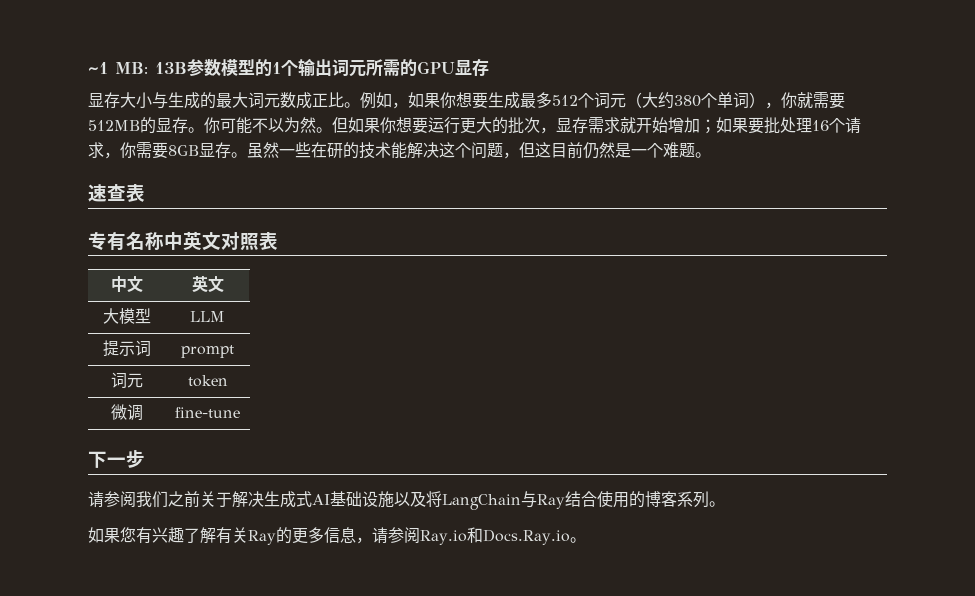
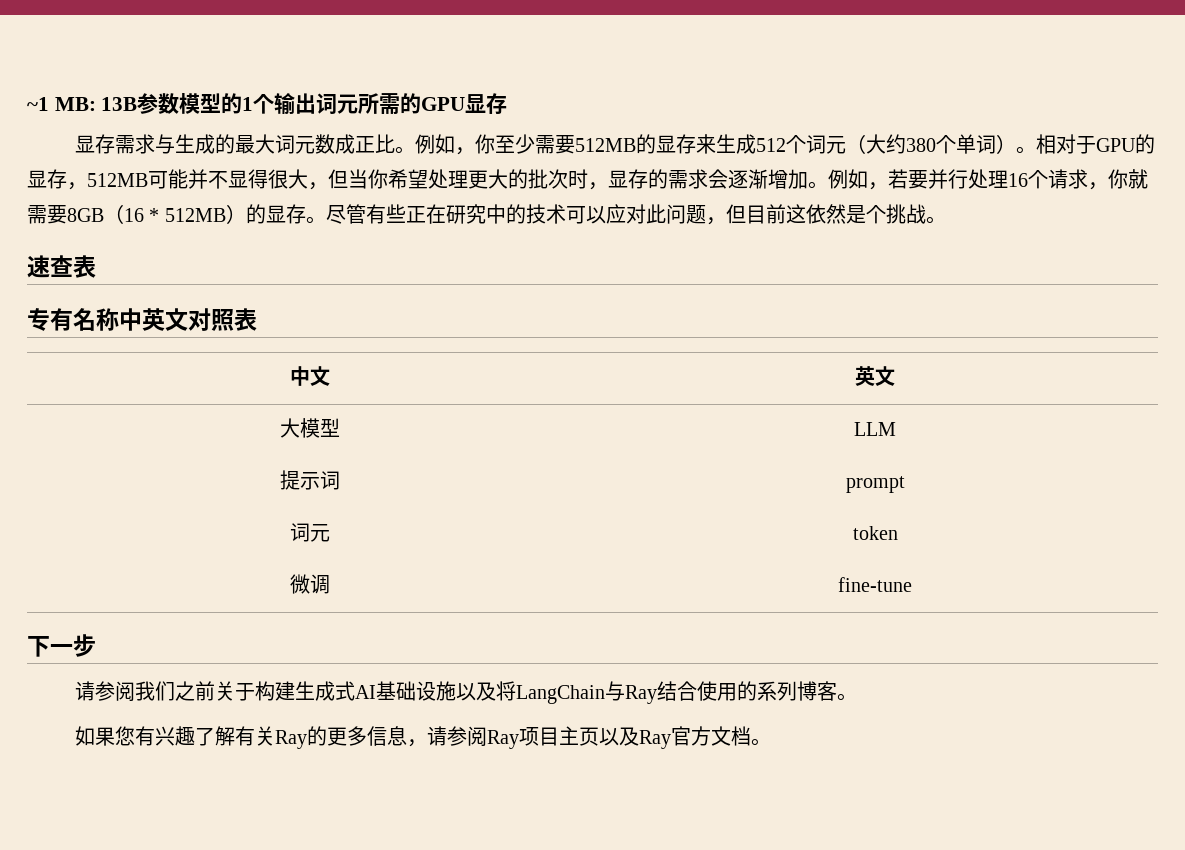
[120,92,152,109] 大小 -> [114,134,155,154] 需求
[408,92,552,109] 如果你想要生成最多 -> [474,134,756,154] 你至少需要512MB的显存来生成
[765,92,845,109] [88,117,780,134] ，你就需要512MB的显存。你可能不以为然。但如果你想要运行更大的批次，显存需求就开始增加；如果要批 -> [1015,134,1155,154] [27,169,968,190] 。相对于GPU的显存，512MB可能并不显得很大，但当你希望处理更大的批次时，显存的需求会逐渐增加。例如，若要并行
(136, 150) none -> [1128,169,1148,189] 就
[199,142,695,159] 显存。虽然一些在研的技术能解决这个问题，但这目前仍然是一个难题 -> [104,204,926,225] （16 * 512MB）的显存。尽管有些正在研究中的技术可以应对此问题，但目前这依然是个挑战
[232,491,264,508] 解决 -> [254,681,295,701] 构建
[645,491,709,508] 博客系列 -> [756,681,837,701] 系列博客
[420,527,570,545] Ray.io和Docs.Ray.io -> [486,726,751,749] Ray项目主页以及Ray官方文档

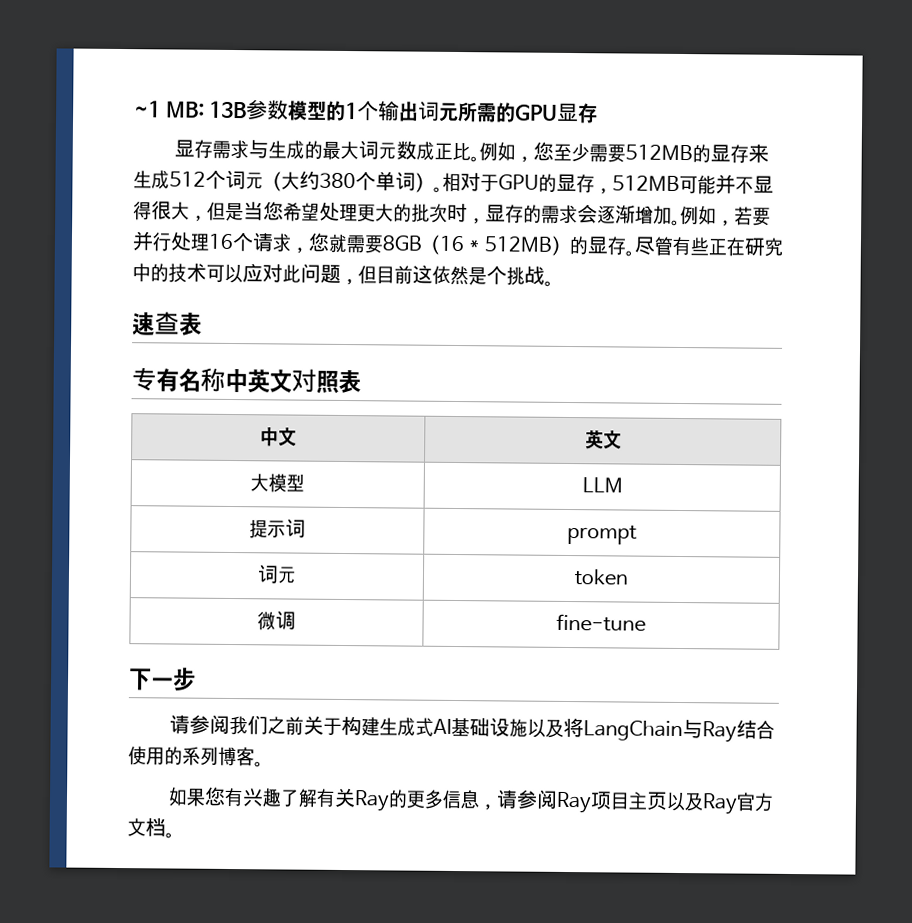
[474,134,495,154] 你 -> [533,141,555,161] 您
[348,169,388,189] 当你 -> [225,201,284,222] 是当您
[1108,169,1128,189] 你 -> [308,232,330,252] 您

